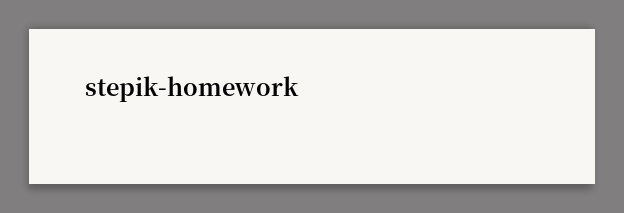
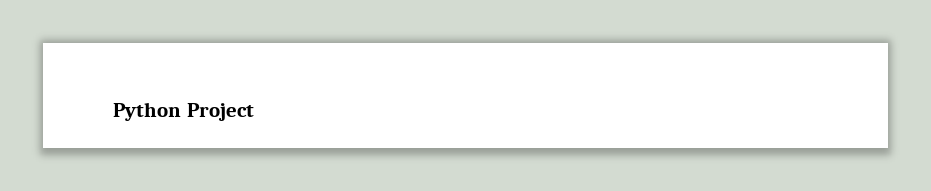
[85,76,299,102] stepik-homework -> [113,102,254,121] Python Project

